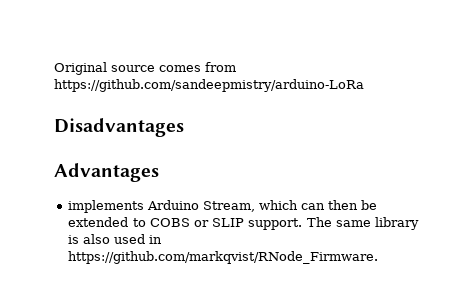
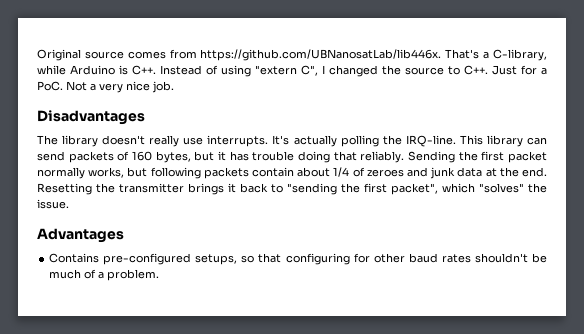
[54,79,364,92] [54,118,184,137] [54,163,159,182] [68,200,378,213] [68,217,419,230] [68,234,163,244] [68,251,379,264] https://github.com/sandeepmistry/arduino-LoRa // Disadvantages // Advantages // implements Arduino Stream, which can then be extended to COBS or SLIP support. The same library is also used in https://github.com/markqvist/RNode_Firmware. -> [200,49,547,61] [37,65,547,77] [37,81,174,93] [37,110,145,125] [37,135,547,147] [37,151,548,163] [37,167,547,179] [37,183,547,195] [37,199,69,209] [37,228,124,243] [49,253,547,265] [49,269,160,281] https://github.com/UBNanosatLab/lib446x. That's a C-library, while Arduino is C++. Instead of using "extern C", I changed the source to C++. Just for a PoC. Not a very nice job. // Disadvantages // The library doesn't really use interrupts. It's actually polling the IRQ-line. This library can send packets of 160 bytes, but it has trouble doing that reliably. Sending the first packet normally works, but following packets contain about 1/4 of zeroes and junk data at the end. Resetting the transmitter brings it back to "sending the first packet", which "solves" the issue. // Advantages // Contains pre-configured setups, so that configuring for other baud rates shouldn't be much of a problem.

